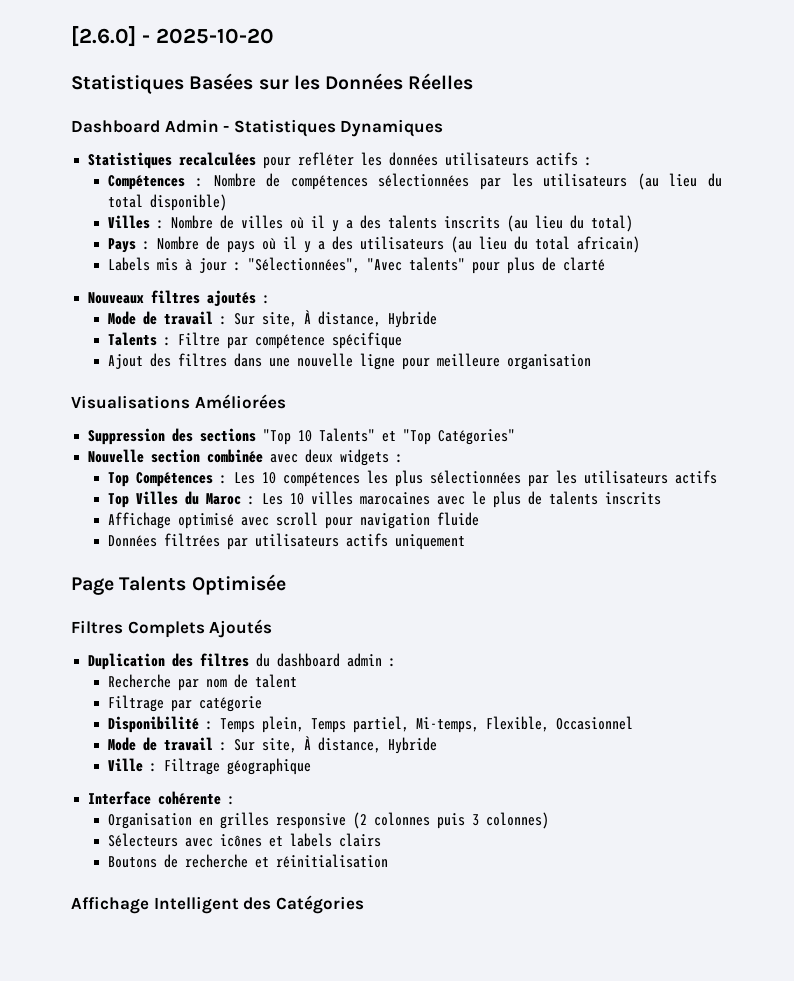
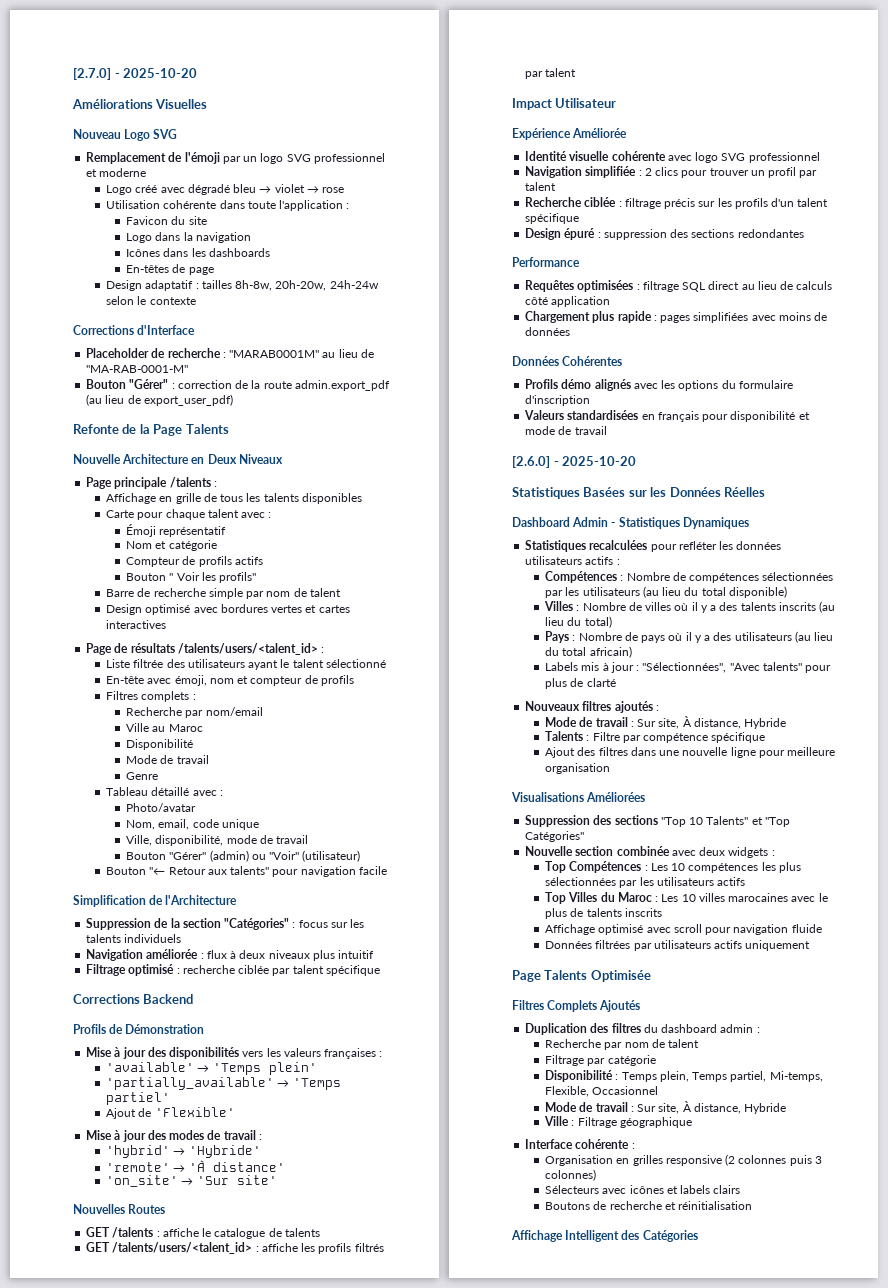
(71, 36) none -> [73,68,198,80] [72,99,208,109] [73,129,178,141] [86,152,385,164] [86,168,147,177] [106,184,345,195] [106,200,350,211] [126,216,207,225] [126,232,251,243] [126,248,270,257] [126,264,214,275] [106,280,379,291] [106,296,196,305] [73,325,196,335] [86,348,374,358] [86,365,189,373] [86,379,390,391] [86,394,233,406] [73,424,229,436] [73,454,283,464] [86,477,217,489] [106,493,362,504] [106,509,272,520] [126,524,227,537] [126,540,217,551] [126,556,263,567] [126,572,257,583] [106,588,341,599] [106,604,350,615] [106,620,167,629] [86,643,325,655] [106,659,386,670] [106,675,354,686] [106,691,196,702] [126,707,263,718] [126,723,203,732] [126,739,194,750] [126,755,209,764] [126,772,159,780] [106,787,223,796] [126,803,197,812] [126,819,259,830] [126,835,309,846] [126,850,361,862] [106,866,387,877] [73,895,238,907] [86,918,365,930] [86,934,182,943] [86,949,375,961] [86,964,380,976] [73,994,194,1004] [73,1024,205,1034] [86,1047,383,1059] [106,1062,317,1075] [106,1077,341,1090] [106,1092,171,1105] [106,1107,235,1119] [86,1130,262,1142] [106,1145,261,1158] [106,1160,285,1172] [106,1175,277,1187] [73,1204,166,1214] [86,1227,320,1239] [86,1242,384,1254] [525,68,577,79] [512,98,617,110] [512,128,628,140] [525,151,820,163] [525,166,818,178] [525,182,557,191] [525,197,829,209] [525,213,580,224] [525,228,804,240] [512,257,580,267] [525,280,833,292] [525,296,611,307] [525,311,828,323] [525,327,571,336] [512,356,623,366] [525,379,793,391] [525,395,591,406] [524,410,810,422] [525,426,607,435] [2.7.0] - 2025-10-20 // Améliorations Visuelles // Nouveau Logo SVG // Remplacement de l'émoji par un logo SVG professionnel et moderne // Logo créé avec dégradé bleu → violet → rose // Utilisation cohérente dans toute l'application : // Favicon du site // Logo dans la navigation // Icônes dans les dashboards // En-têtes de page // Design adaptatif : tailles 8h-8w, 20h-20w, 24h-24w selon le contexte // Corrections d'Interface // Placeholder de recherche : "MARAB0001M" au lieu de "MA-RAB-0001-M" // Bouton "Gérer" : correction de la route admin.export_pdf (au lieu de export_user_pdf) // Refonte de la Page Talents // Nouvelle Architecture en Deux Niveaux // Page principale /talents : // Affichage en grille de tous les talents disponibles // Carte pour chaque talent avec : // Émoji représentatif // Nom et catégorie // Compteur de profils actifs // Bouton " Voir les profils" // Barre de recherche simple par nom de talent // Design optimisé avec bordures vertes et cartes interactives // Page de résultats /talents/users/<talent_id> : // Liste filtrée des utilisateurs ayant le talent sélectionné // En-tête avec émoji, nom et compteur de profils // Filtres complets : // Recherche par nom/email // Ville au Maroc // Disponibilité // Mode de travail // Genre // Tableau détaillé avec : // Photo/avatar // Nom, email, code unique // Ville, disponibilité, mode de travail // Bouton "Gérer" (admin) ou "Voir" (utilisateur) // Bouton "← Retour aux talents" pour navigation facile // Simplification de l'Architecture // Suppression de la section "Catégories" : focus sur les talents individuels // Navigation améliorée : flux à deux niveaux plus intuitif // Filtrage optimisé : recherche ciblée par talent spécifique // Corrections Backend // Profils de Démonstration // Mise à jour des disponibilités vers les valeurs françaises : // 'available' → 'Temps plein' // 'partially_available' → 'Temps partiel' // Ajout de 'Flexible' // Mise à jour des modes de travail : // 'hybrid' → 'Hybride' // 'remote' → 'À distance' // 'on_site' → 'Sur site' // Nouvelles Routes // GET /talents : affiche le catalogue de talents // GET /talents/users/<talent_id> : affiche les profils filtrés par talent // Impact Utilisateur // Expérience Améliorée // Identité visuelle cohérente avec logo SVG professionnel // Navigation simplifiée : 2 clics pour trouver un profil par talent // Recherche ciblée : filtrage précis sur les profils d'un talent spécifique // Design épuré : suppression des sections redondantes // Performance // Requêtes optimisées : filtrage SQL direct au lieu de calculs côté application // Chargement plus rapide : pages simplifiées avec moins de données // Données Cohérentes // Profils démo alignés avec les options du formulaire d'inscription // Valeurs standardisées en français pour disponibilité et mode de travail //

